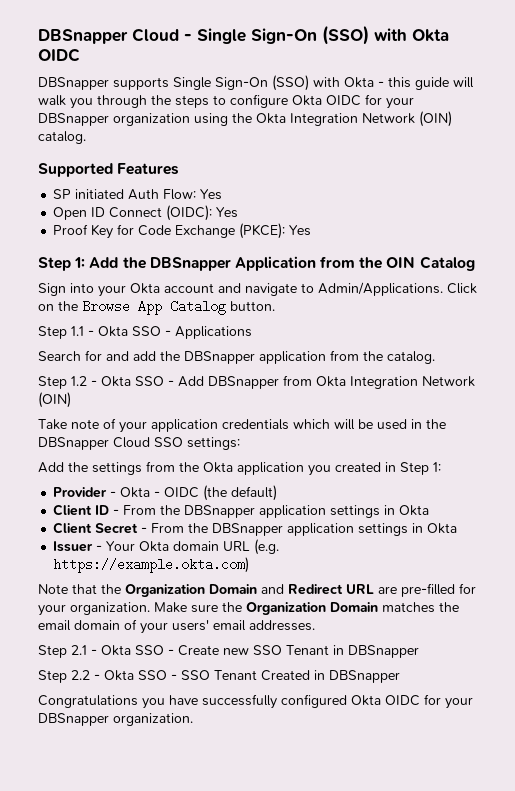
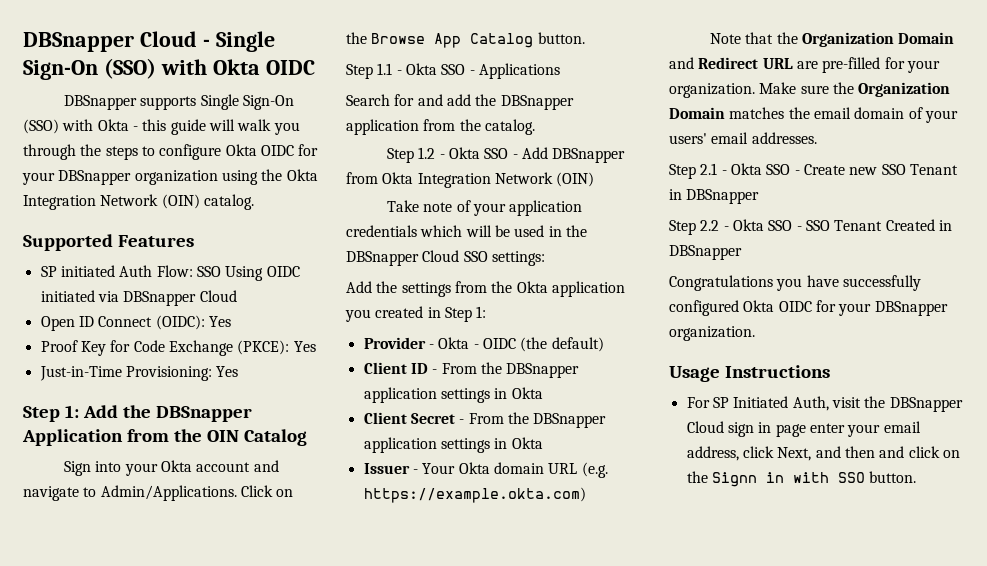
[200,189,223,200] Yes -> [196,266,300,281] [40,290,237,306] SSO Using OIDC initiated via DBSnapper Cloud
(312, 230) none -> [39,366,239,381] // Just-in-Time Provisioning: Yes
(193, 719) none -> [669,365,830,382] [686,396,963,412] [686,421,921,437] [686,446,960,461] [686,471,917,487] // Usage Instructions // For SP Initiated Auth, visit the DBSnapper Cloud sign in page enter your email address, click Next, and then and click on the Signn in with SSO button.

